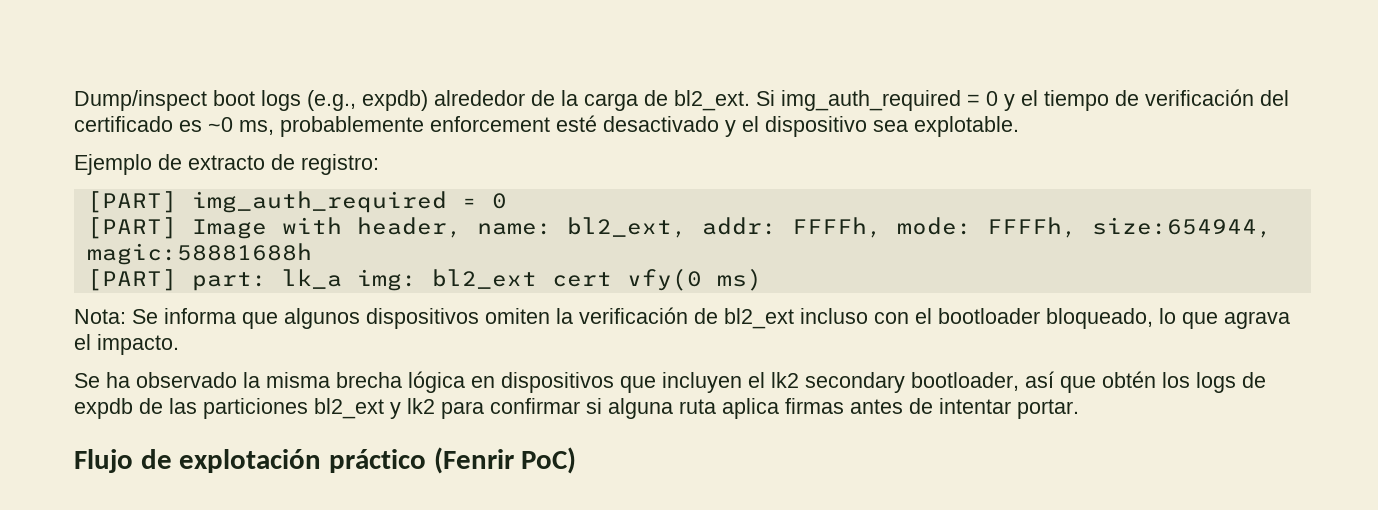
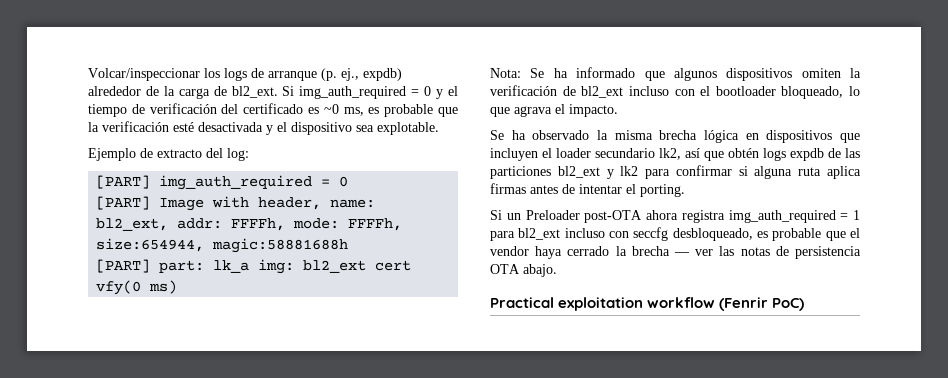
[74,90,356,111] Dump/inspect boot logs (e.g., -> [88,68,359,81] Volcar/inspeccionar los logs de arranque (p. ej.,
[280,115,719,137] probablemente enforcement esté desactivado -> [368,104,459,117] [88,121,263,132] es probable que la verificación esté desactivada
[271,154,379,175] de registro: -> [206,148,249,161] del log:
[164,308,236,324] informa -> [553,67,636,78] ha informado
[771,371,1266,393] lk2 secondary bootloader, así que obtén los logs de -> [556,148,786,161] loader secundario lk2, así que obtén logs
[1017,399,1079,419] [74,449,427,473] portar. // Flujo de explotación práctico -> [626,184,685,197] [490,210,860,223] [490,227,860,241] [490,246,861,259] [490,264,557,277] [490,297,716,311] el porting. // Si un Preloader post-OTA ahora registra img_auth_required = 1 para bl2_ext incluso con seccfg desbloqueado, es probable que el vendor haya cerrado la brecha — ver las notas de persistencia OTA abajo. // Practical exploitation workflow

